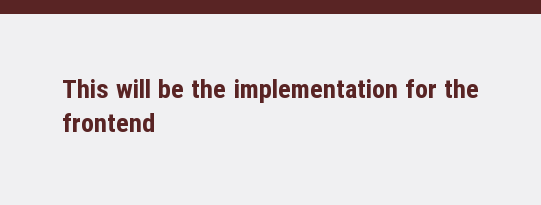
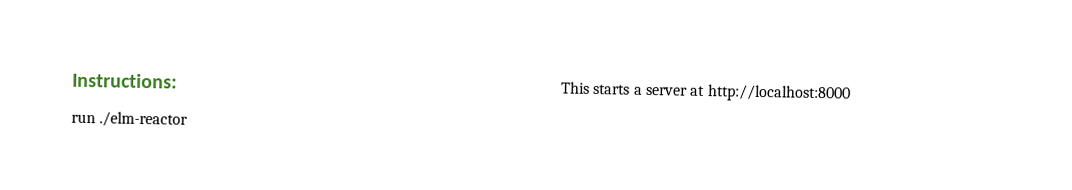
[62,79,479,103] [62,113,155,132] This will be the implementation for the frontend -> [72,72,178,89] [71,111,189,128] [561,81,851,103] Instructions: // run ./elm-reactor // This starts a server at http://localhost:8000

